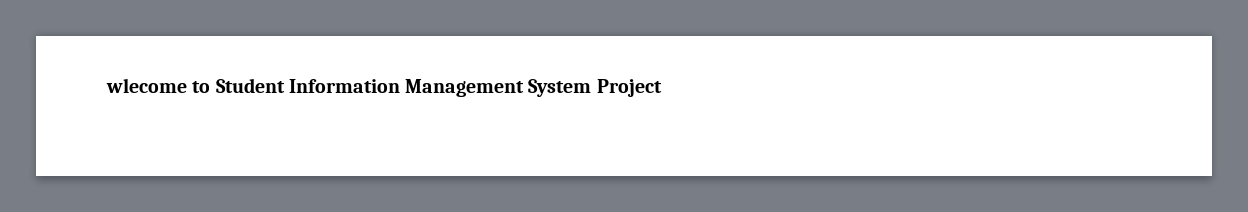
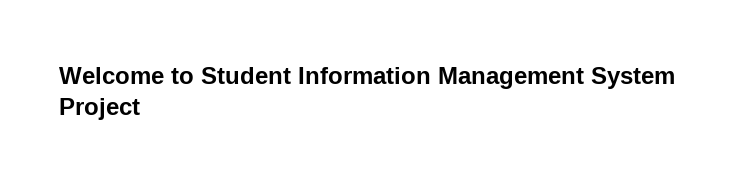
[106,78,187,93] wlecome -> [59,67,164,84] Welcome

